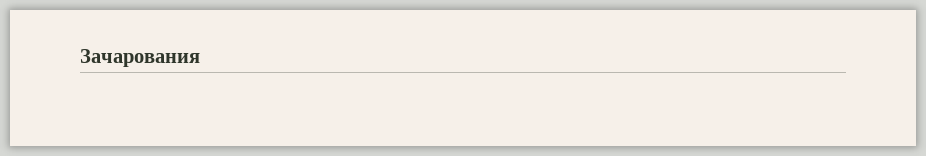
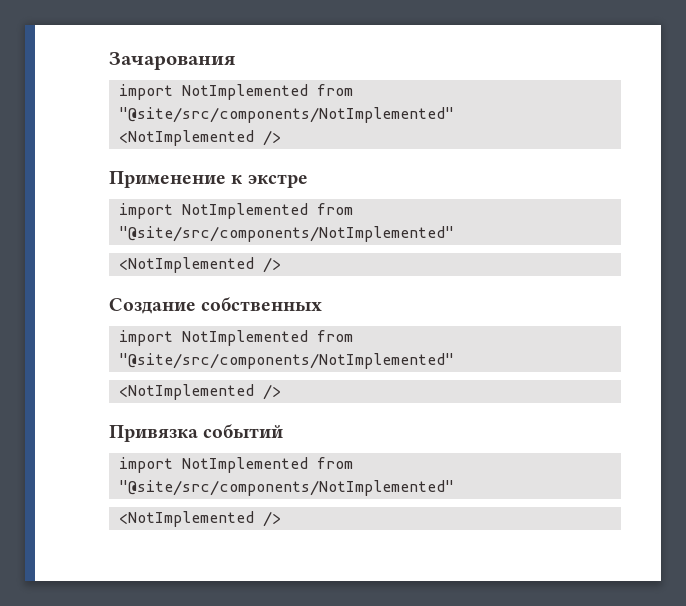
(200, 58) none -> [118,84,353,100] [118,107,454,123] [118,130,281,146] [109,171,308,188] [118,203,353,219] [118,226,454,242] [118,257,281,273] [109,297,323,314] [118,330,353,346] [118,353,454,369] [118,384,281,400] [109,424,284,442] [118,457,353,473] [118,480,454,496] [118,511,281,527] // import NotImplemented from "@site/src/components/NotImplemented" // <NotImplemented /> // Применение к экстре // import NotImplemented from "@site/src/components/NotImplemented" // <NotImplemented /> // Создание собственных // import NotImplemented from "@site/src/components/NotImplemented" // <NotImplemented /> // Привязка событий // import NotImplemented from "@site/src/components/NotImplemented" // <NotImplemented />

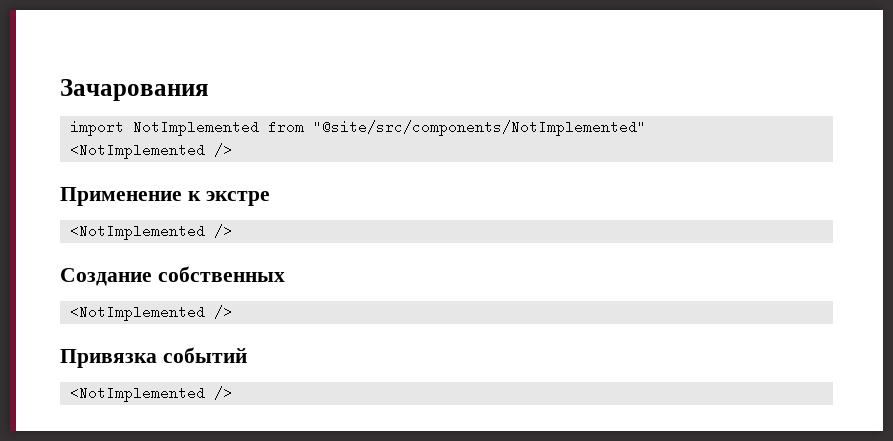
[118,203,353,219] [118,226,454,242] // import NotImplemented from "@site/src/components/NotImplemented" -> (270, 198) none
[118,330,353,346] [118,353,454,369] // import NotImplemented from "@site/src/components/NotImplemented" -> (285, 274) none
[118,457,353,473] [118,480,454,496] // import NotImplemented from "@site/src/components/NotImplemented" -> (247, 355) none

